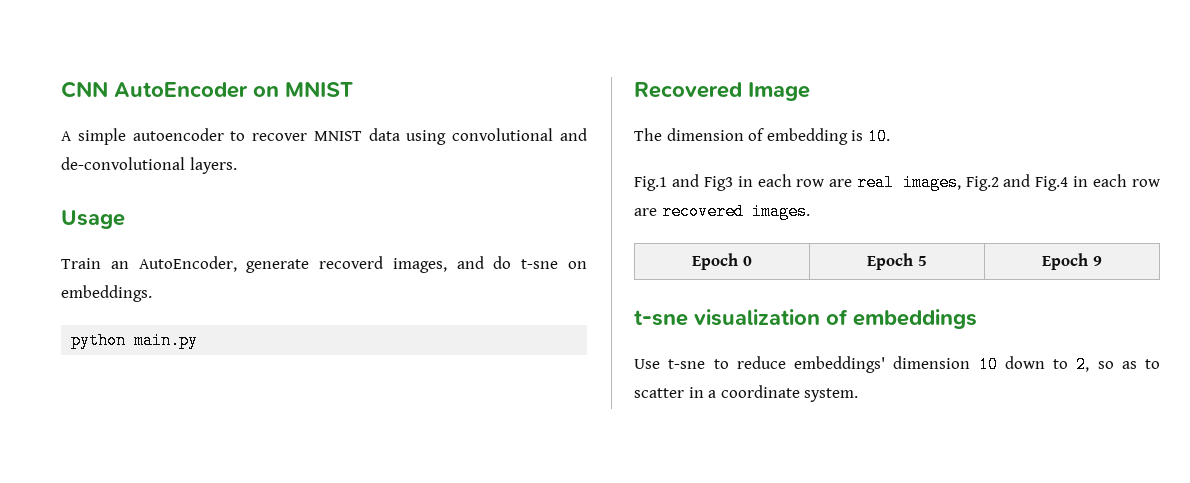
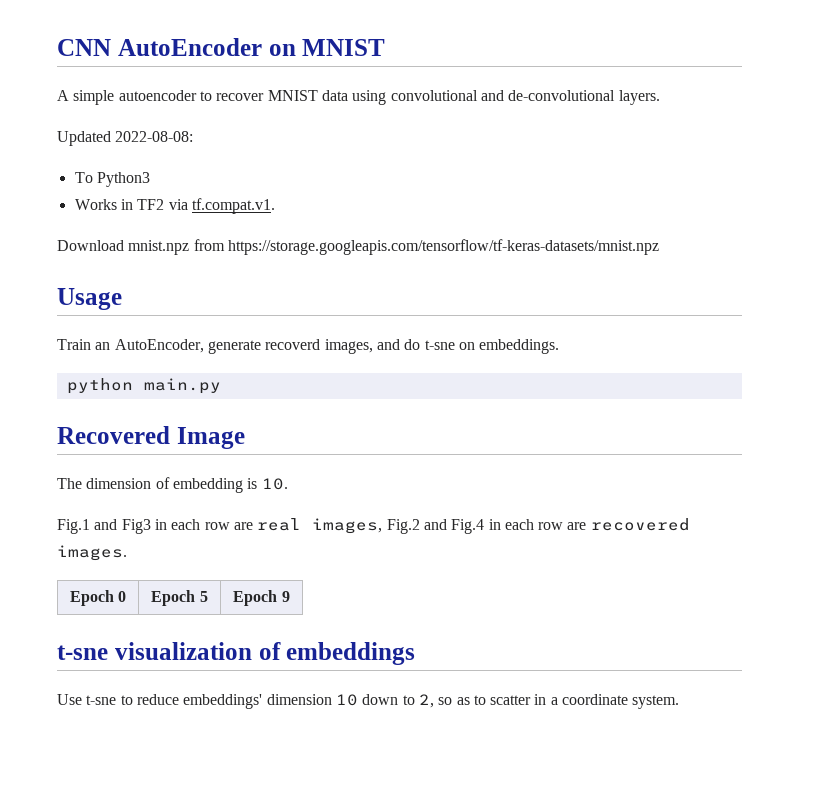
(237, 165) none -> [57,131,194,146] [74,172,150,187] [74,198,275,214] [57,239,659,255] // Updated 2022-08-08: // To Python3 // Works in TF2 via tf.compat.v1. // Download mnist.npz from https://storage.googleapis.com/tensorflow/tf-keras-datasets/mnist.npz

